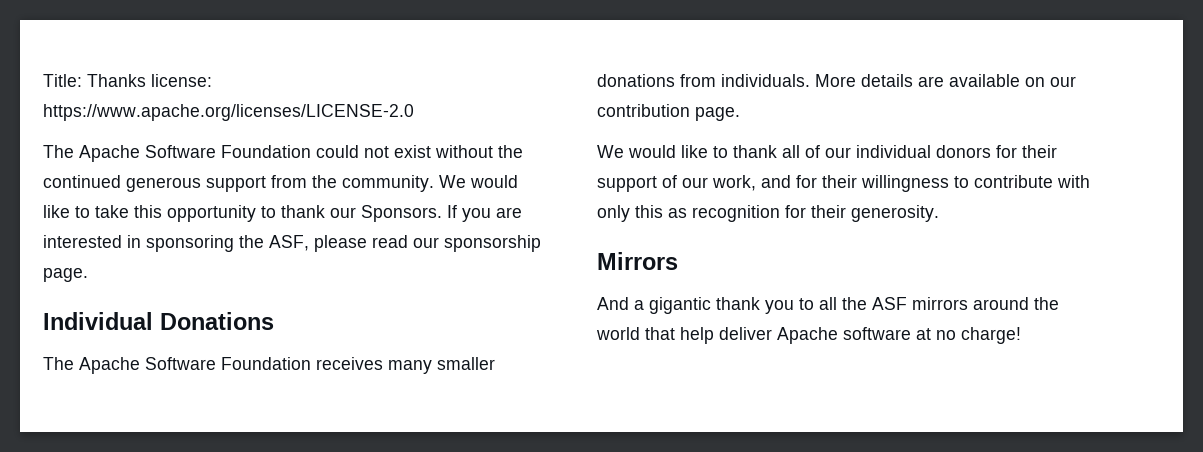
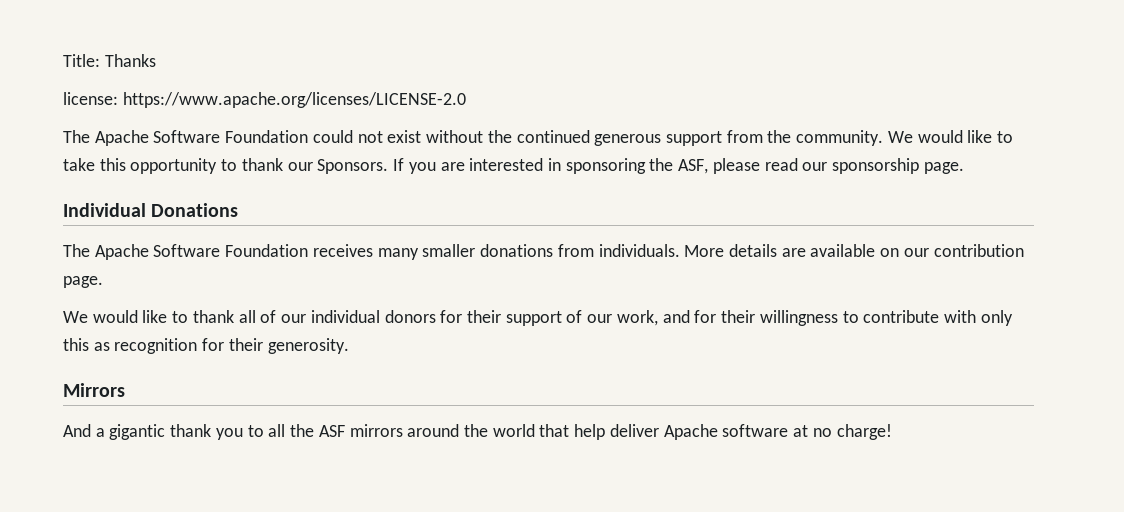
(146, 80) none -> (156, 60) //

